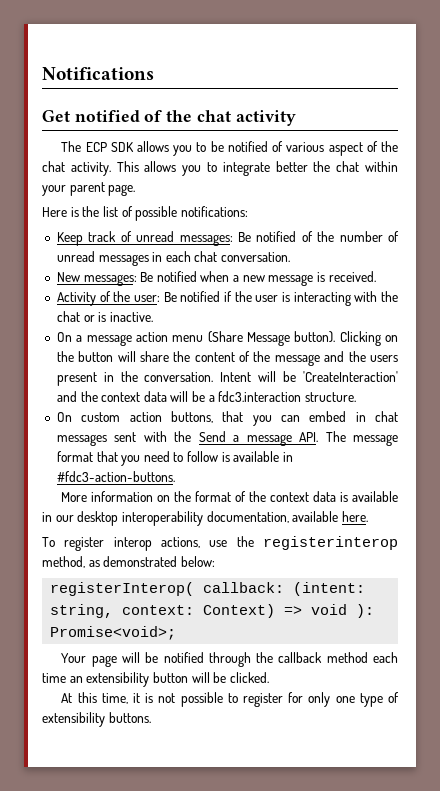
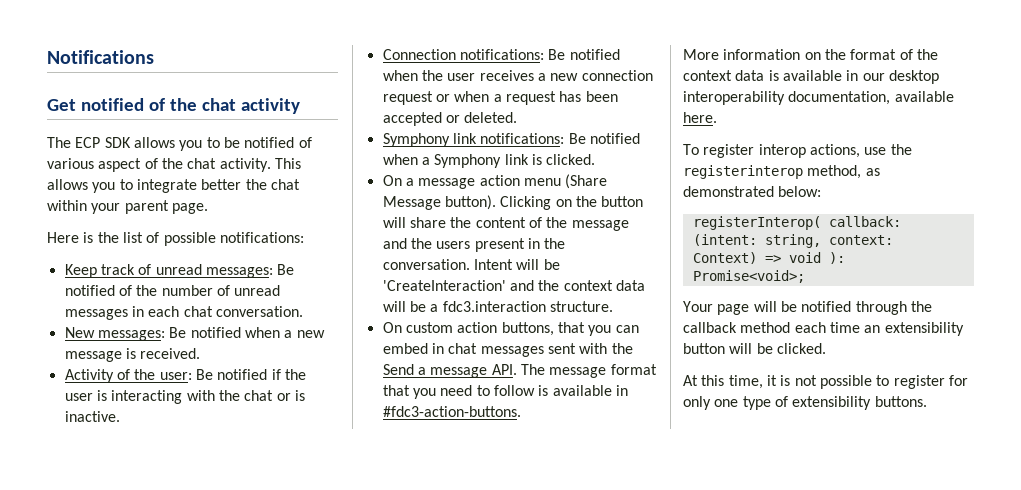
(153, 317) none -> [382,49,620,60] [382,70,653,81] [382,91,618,105] [382,112,518,126] [382,133,640,147] [382,154,596,168] // Connection notifications: Be notified when the user receives a new connection request or when a request has been accepted or deleted. // Symphony link notifications: Be notified when a Symphony link is clicked.

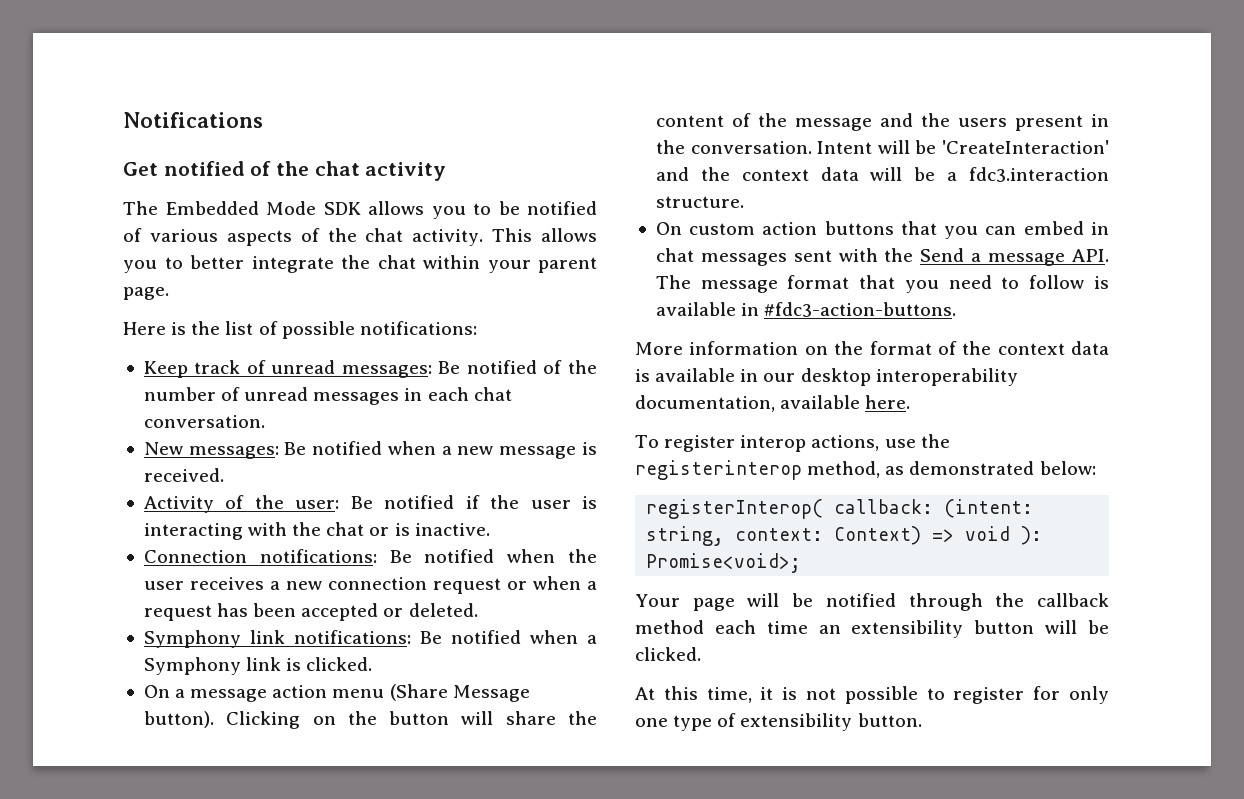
[75,137,101,148] ECP -> [165,201,316,215] Embedded Mode
[98,158,142,172] aspect -> [226,230,292,246] aspects
[136,179,242,193] integrate better -> [190,255,334,273] better integrate
[501,322,554,336] buttons, -> [824,221,894,235] buttons
[874,396,927,407] buttons. -> [857,713,922,727] button.

